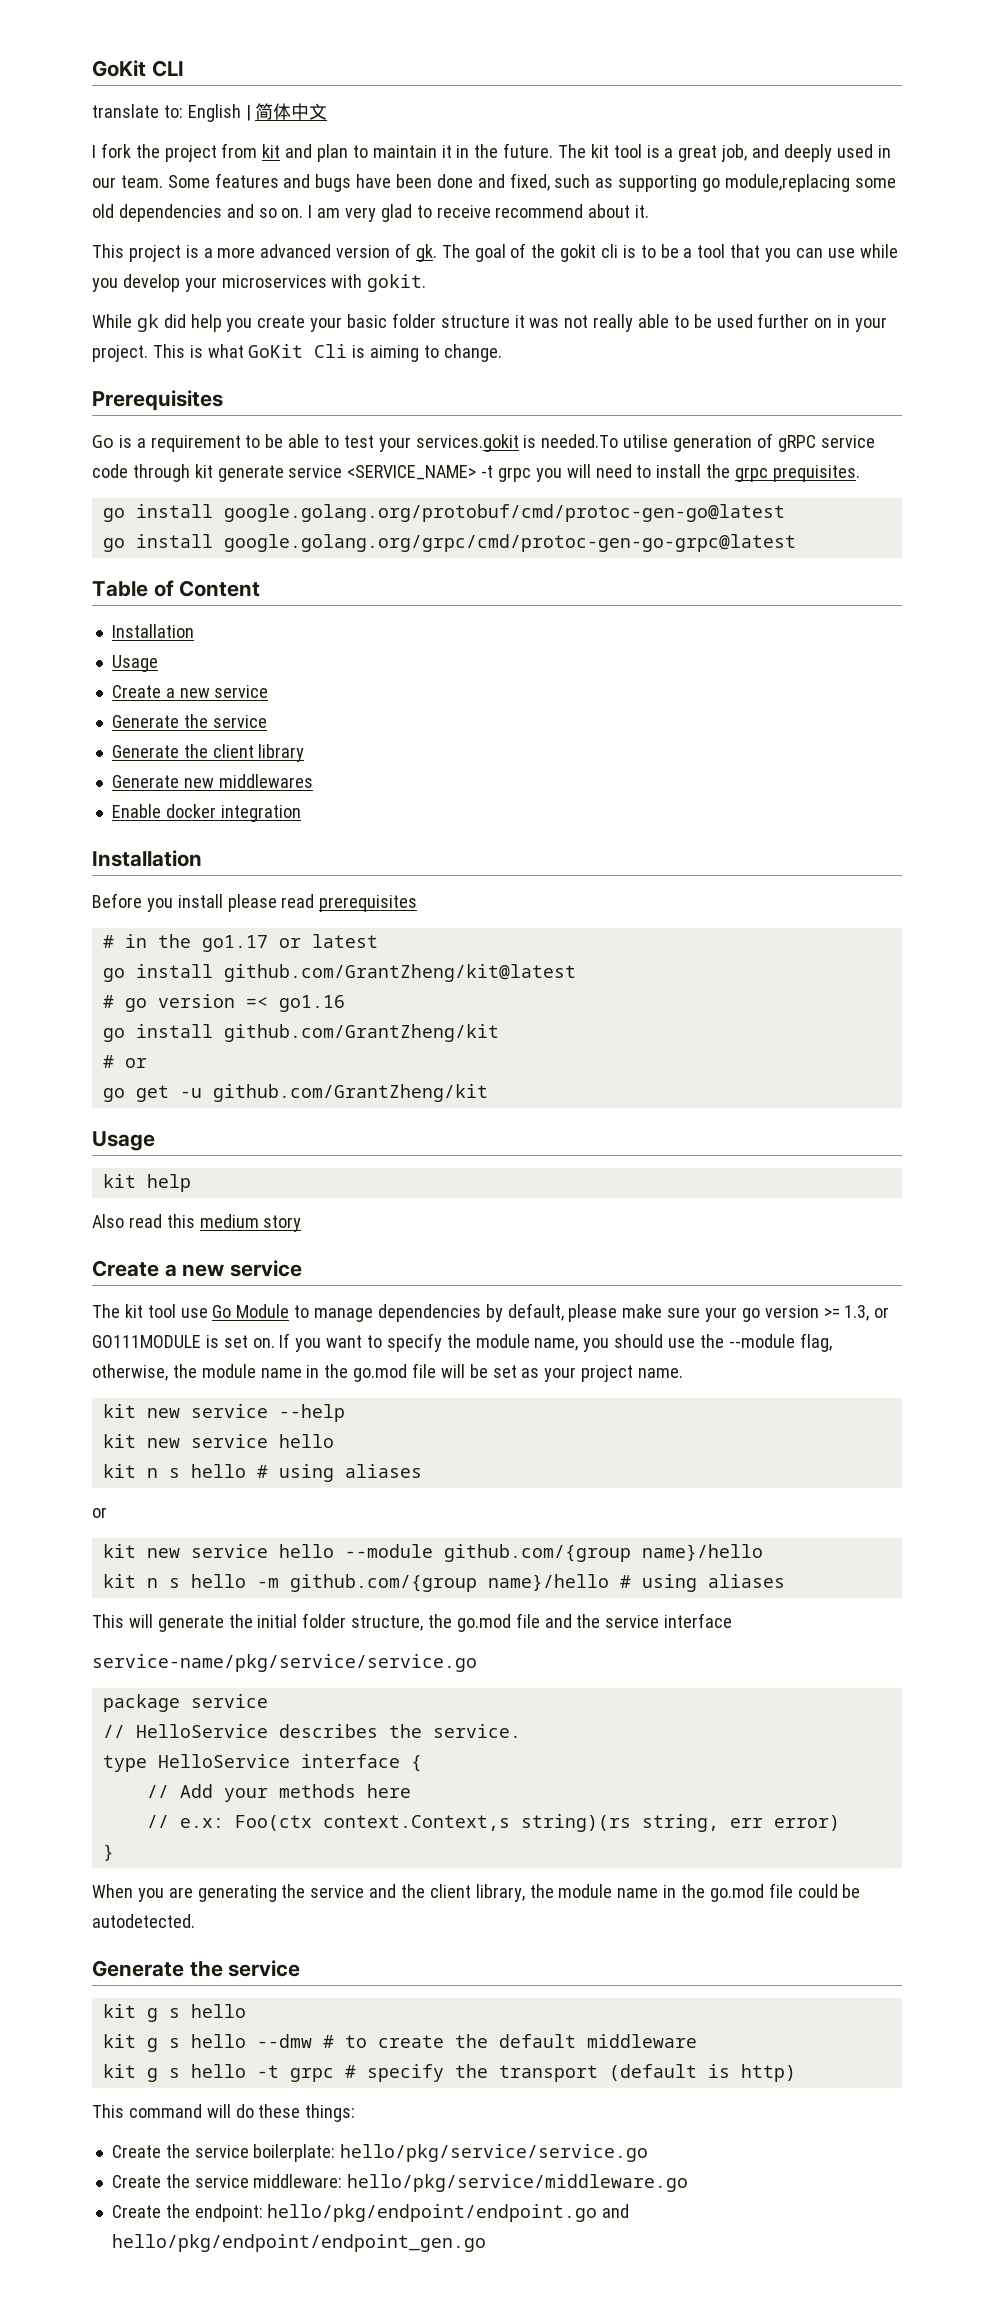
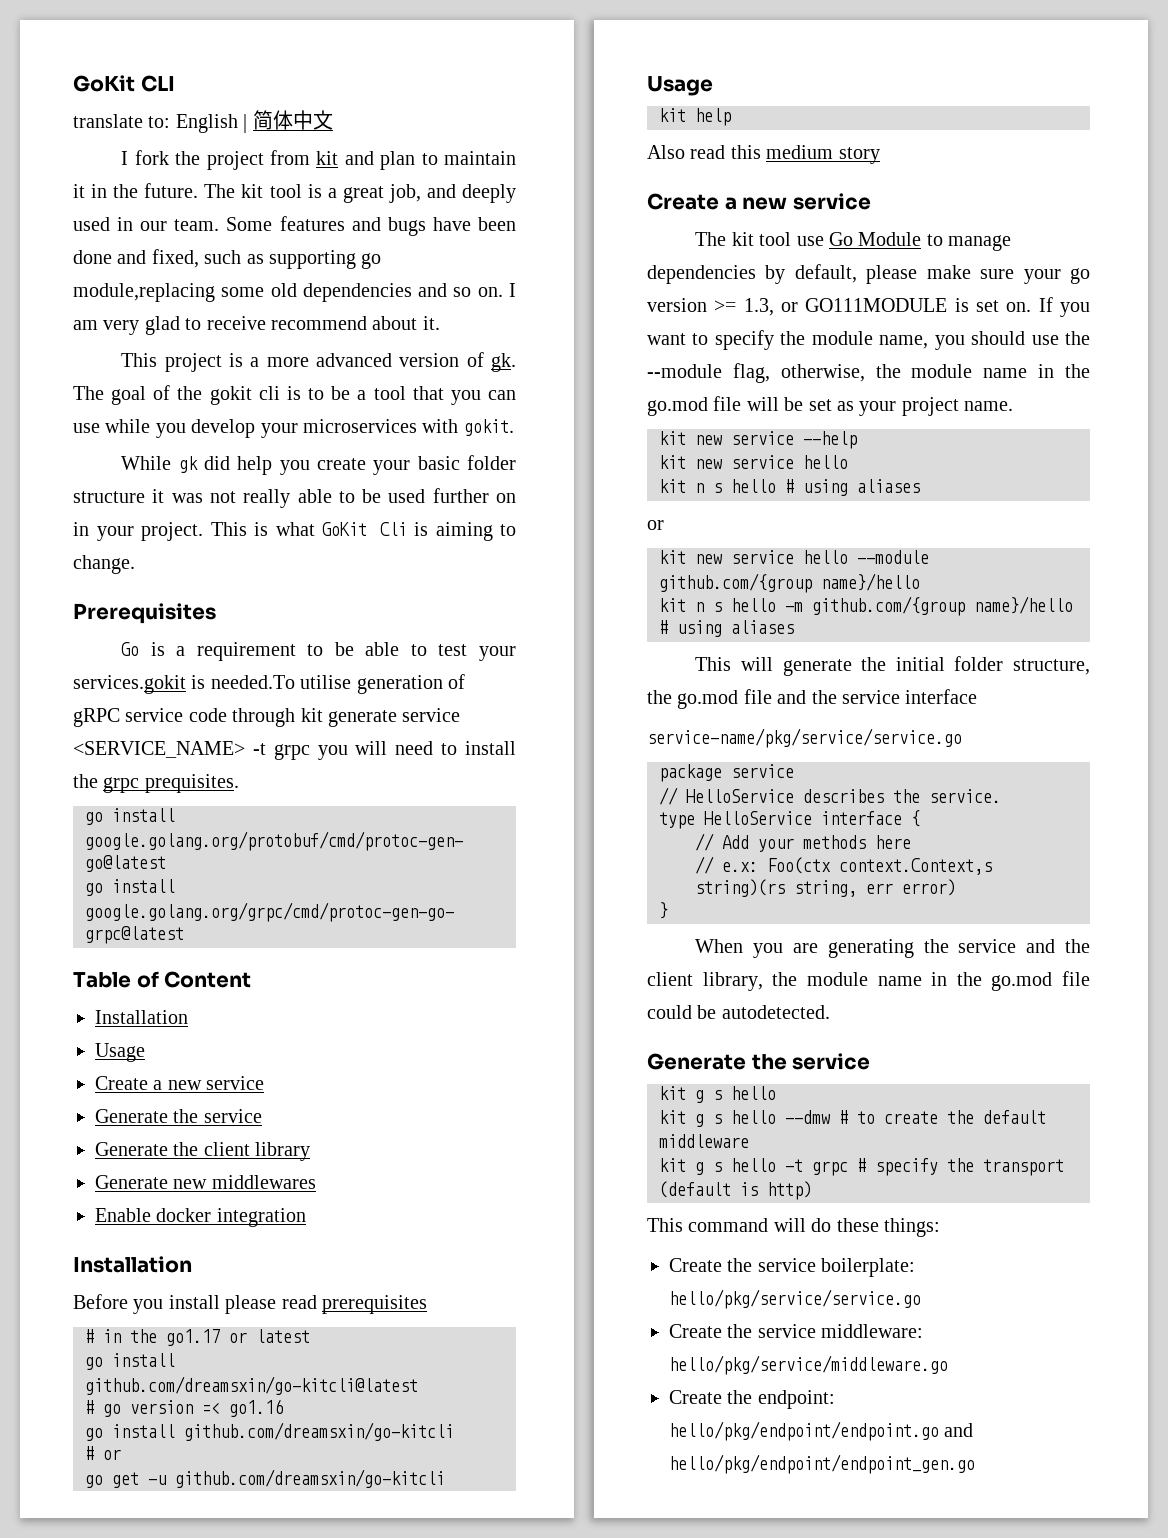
[223,964,576,982] github.com/GrantZheng/kit@latest -> [85,1376,418,1395] github.com/dreamsxin/go-kitcli@latest
[223,1024,499,1042] github.com/GrantZheng/kit -> [184,1422,454,1441] github.com/dreamsxin/go-kitcli
[212,1084,488,1102] github.com/GrantZheng/kit -> [175,1469,445,1488] github.com/dreamsxin/go-kitcli

